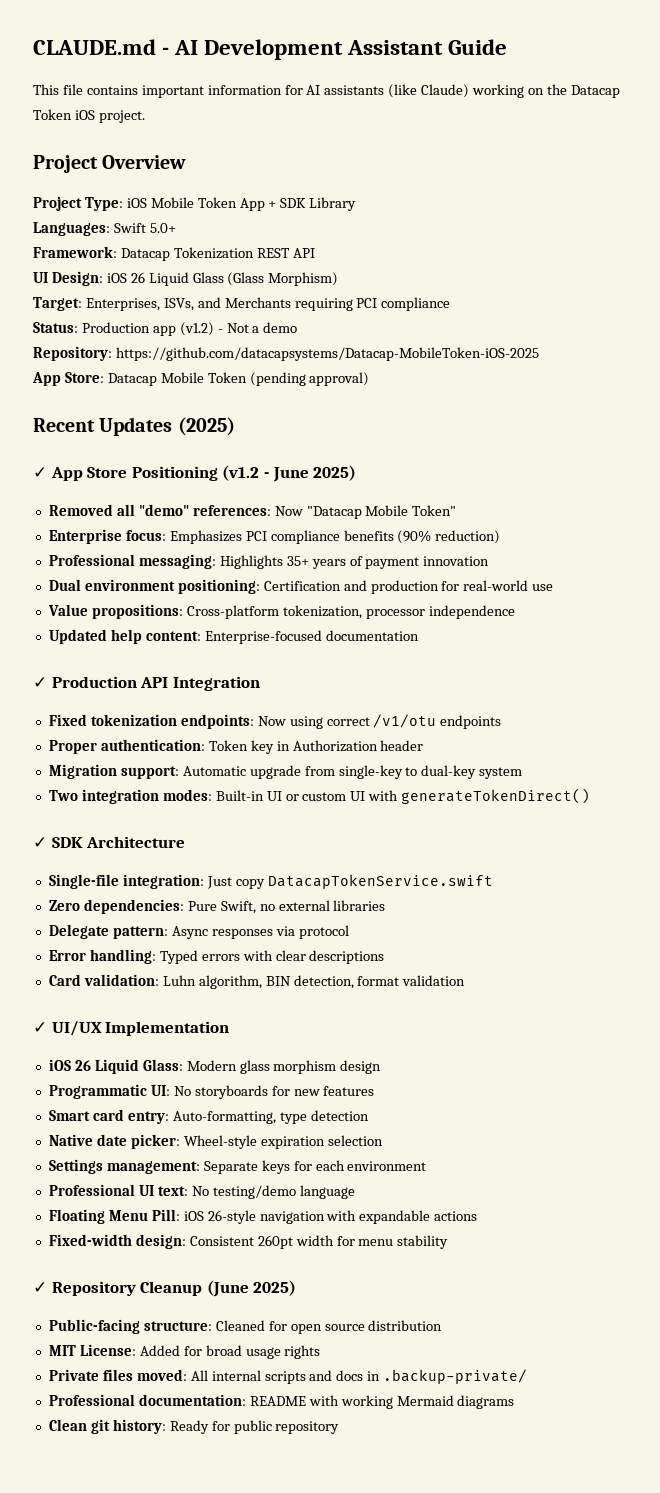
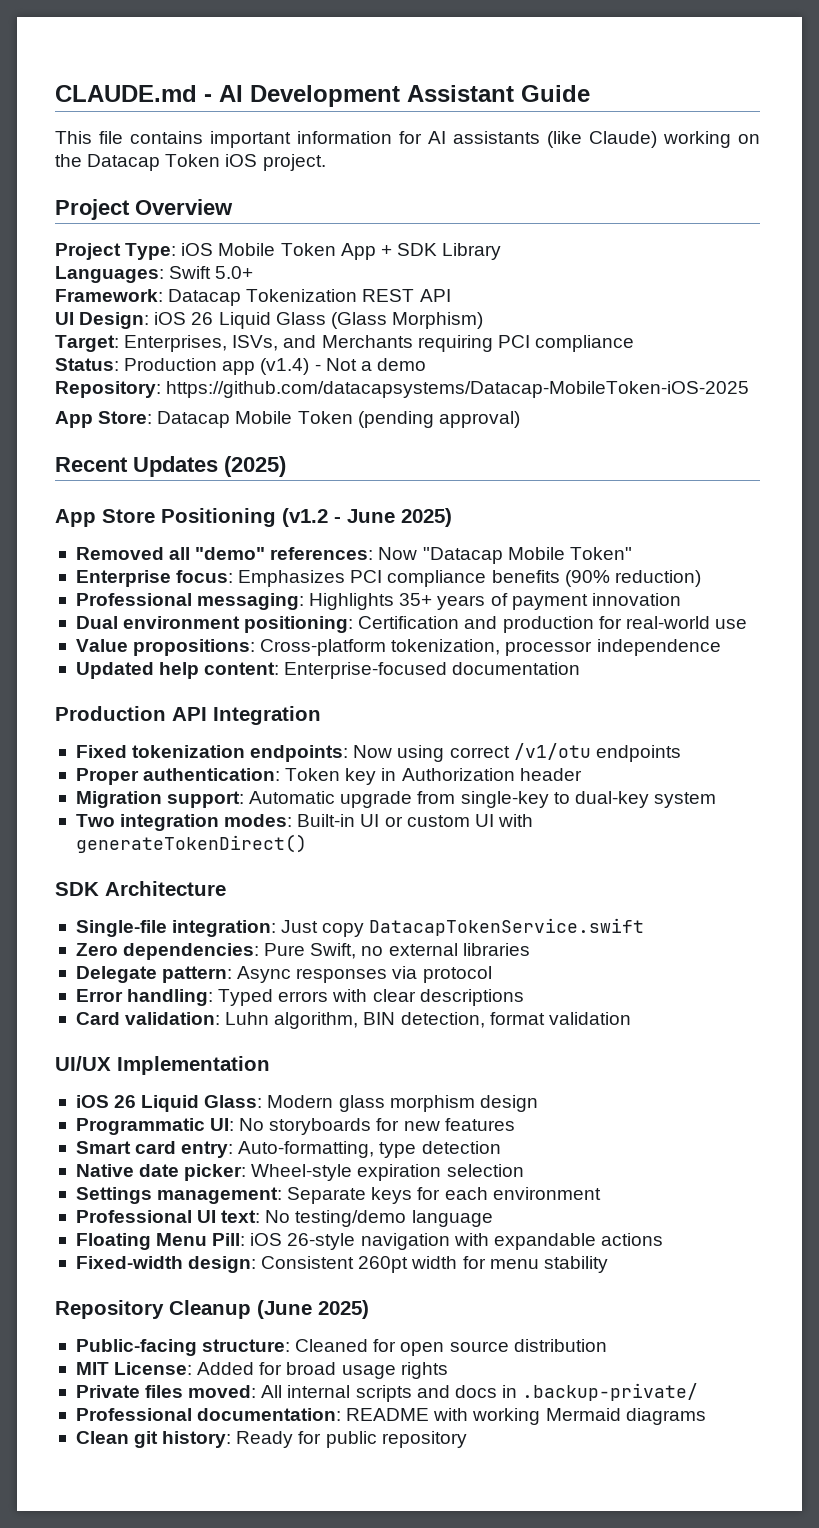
[179,322,214,336] (v1.2) -> [260,358,310,375] (v1.4)
[33,467,47,478] ✓ -> (286, 466) none
[33,677,47,688] ✓ -> (581, 668) none
[33,837,47,848] ✓ -> (307, 843) none
[33,1022,47,1033] ✓ -> (631, 1018) none
[33,1282,47,1293] ✓ -> (608, 1264) none

